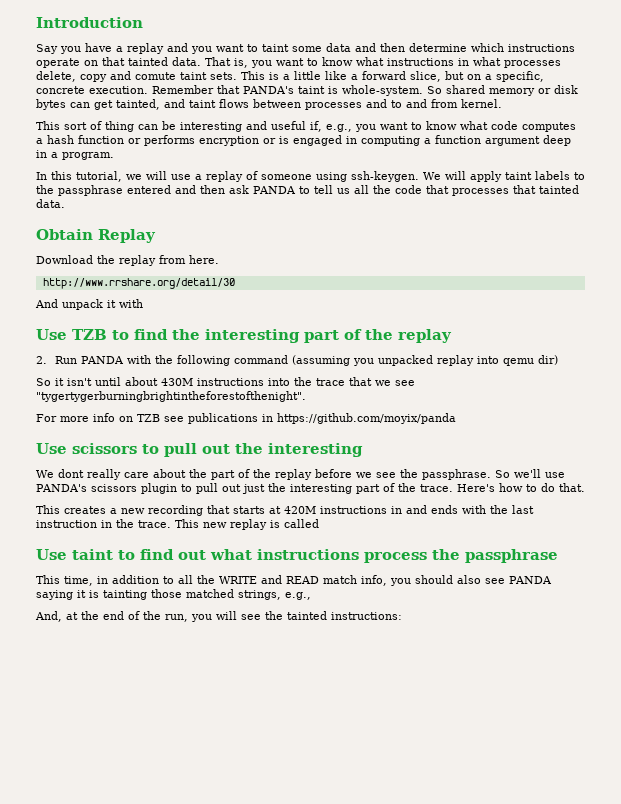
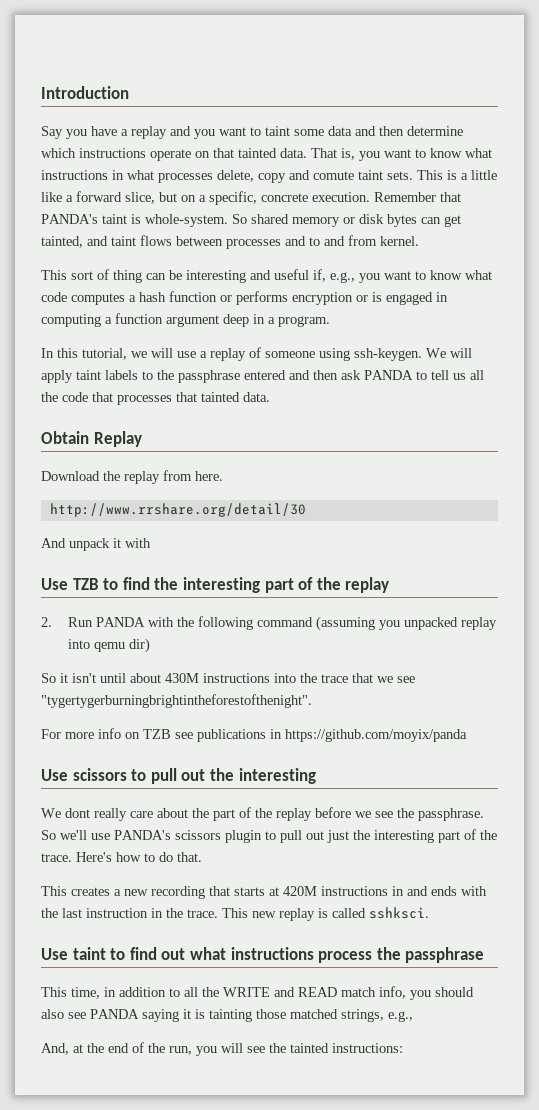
(319, 523) none -> [369,907,429,919] sshksci.

